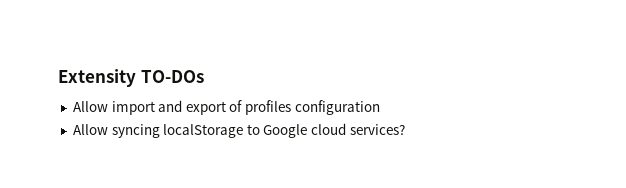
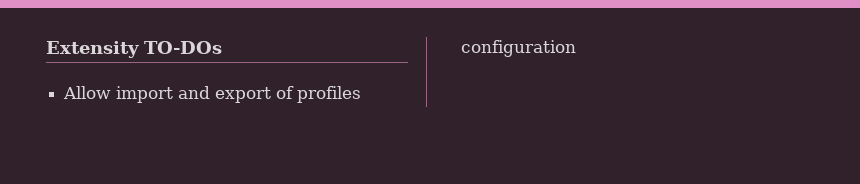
[72,123,405,138] // Allow syncing localStorage to Google cloud services? -> (577, 48) none

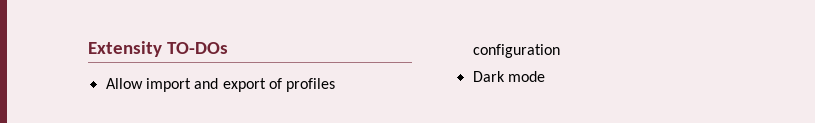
(577, 48) none -> [472,71,545,82] // Dark mode

